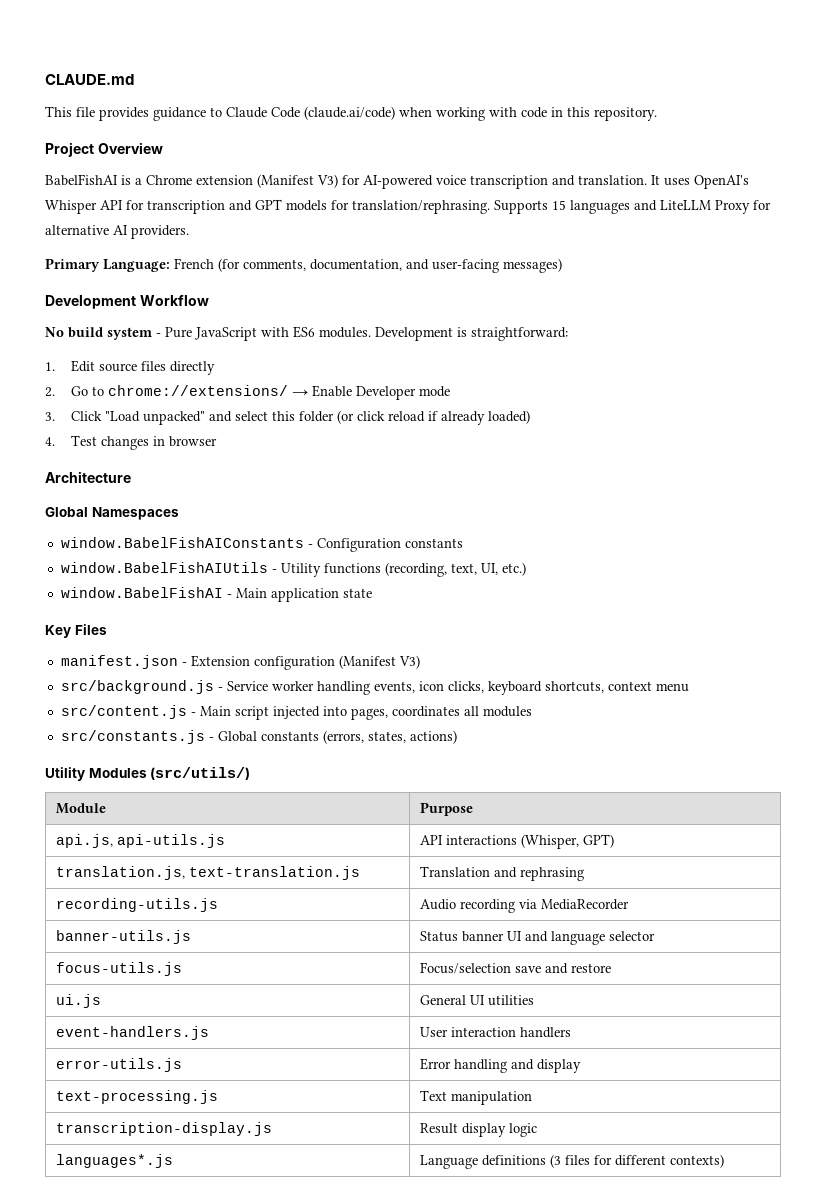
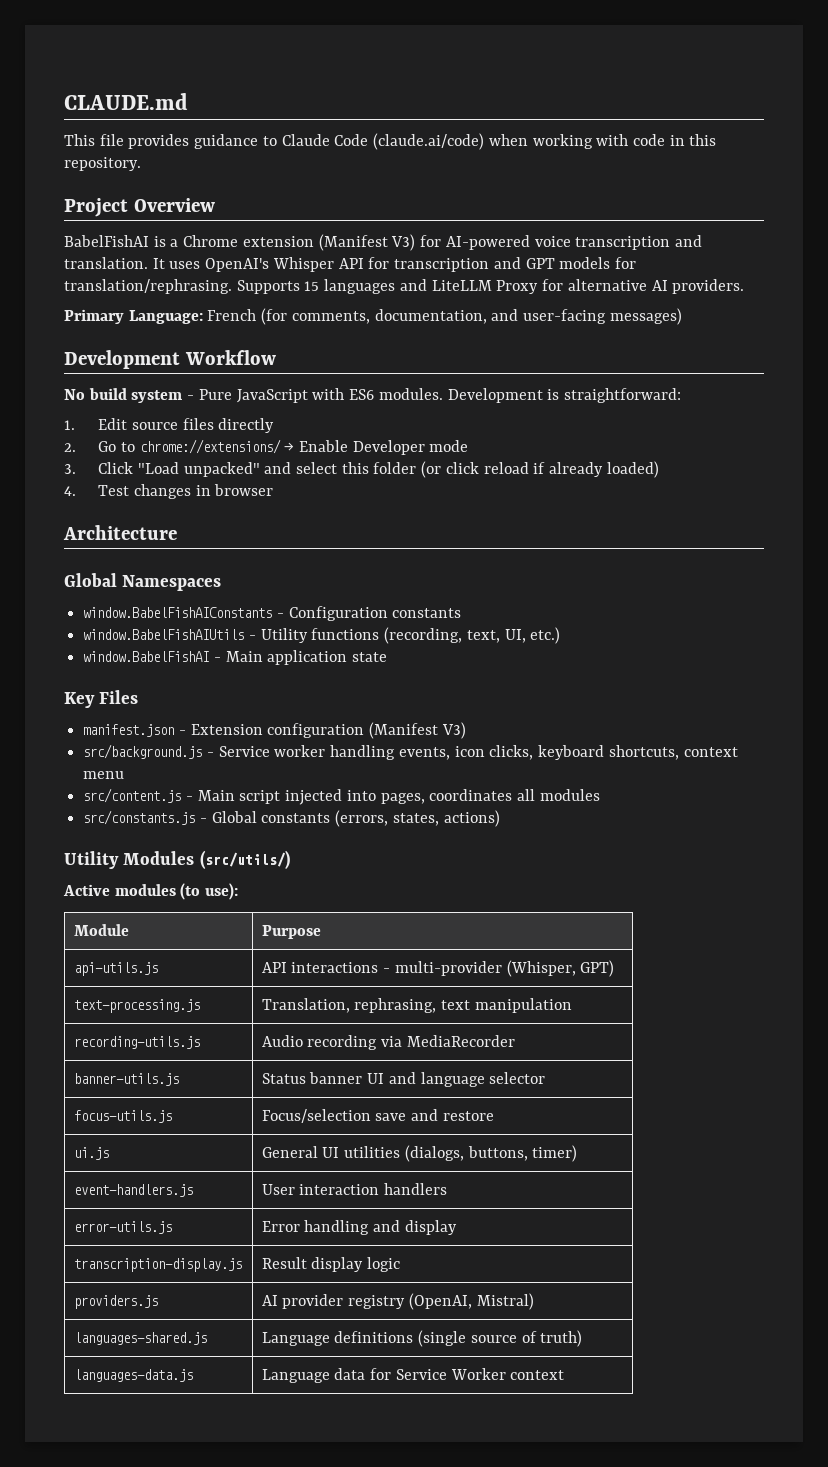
(251, 773) none -> [63,883,239,900] // Active modules (to use):
[55,834,113,848] api.js, -> (321, 932) none
(517, 840) none -> [383,961,502,976] - multi-provider
[55,866,360,880] [419,866,584,881] translation.js, text-translation.js | Translation and rephrasing -> [73,999,200,1013] [261,998,572,1013] text-processing.js | Translation, rephrasing, text manipulation
(534, 1000) none -> [404,1145,578,1162] (dialogs, buttons, timer)
[55,1090,218,1104] [419,1090,532,1105] // text-processing.js | Text manipulation -> (457, 1227) none
[55,1154,173,1168] [419,1154,724,1169] languages*.js | Language definitions (3 files for different contexts) -> [73,1295,158,1309] [261,1293,534,1310] [73,1332,207,1345] [261,1330,583,1347] [73,1369,193,1382] [261,1368,565,1383] providers.js | AI provider registry (OpenAI, Mistral) // languages-shared.js | Language definitions (single source of truth) // languages-data.js | Language data for Service Worker context

